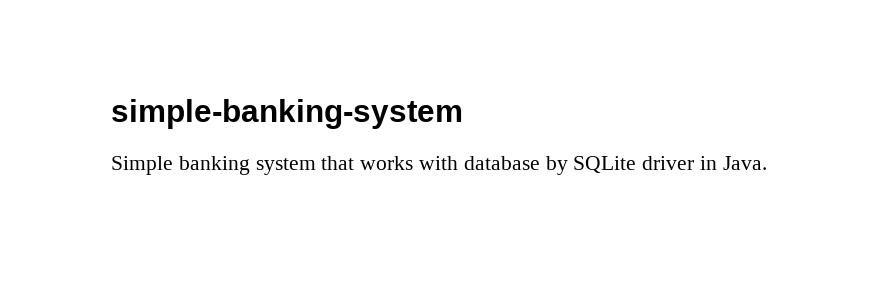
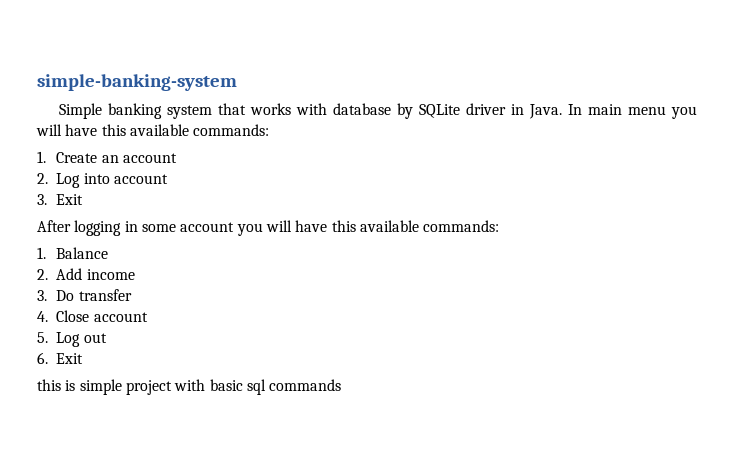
(767, 163) none -> [568,104,698,119] [36,124,270,136] [37,151,177,163] [37,173,168,188] [37,194,84,205] [37,220,500,236] [37,247,109,259] [37,268,135,280] [37,289,132,301] [37,310,148,322] [37,332,107,347] [37,352,84,364] [37,379,342,395] In main menu you will have this available commands: // 1. Create an account // 2. Log into account // 3. Exit // After logging in some account you will have this available commands: // 1. Balance // 2. Add income // 3. Do transfer // 4. Close account // 5. Log out // 6. Exit // this is simple project with basic sql commands

